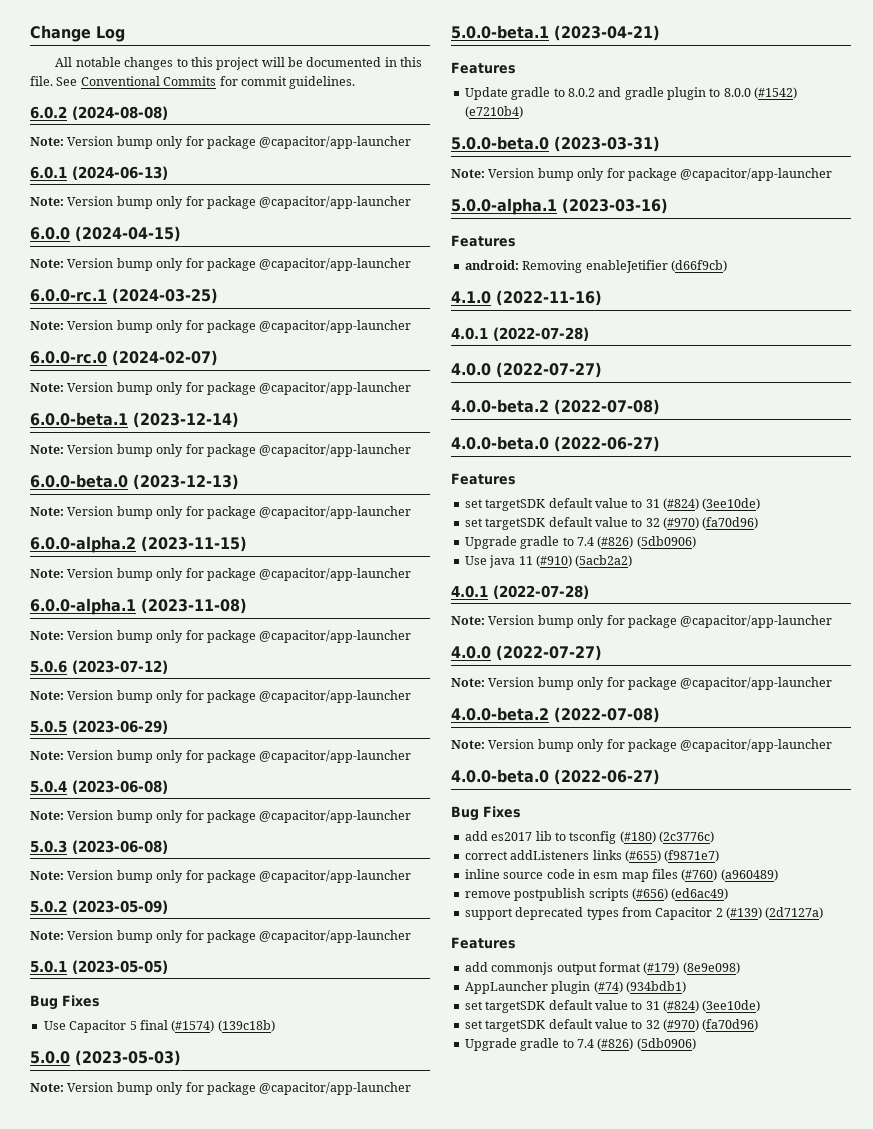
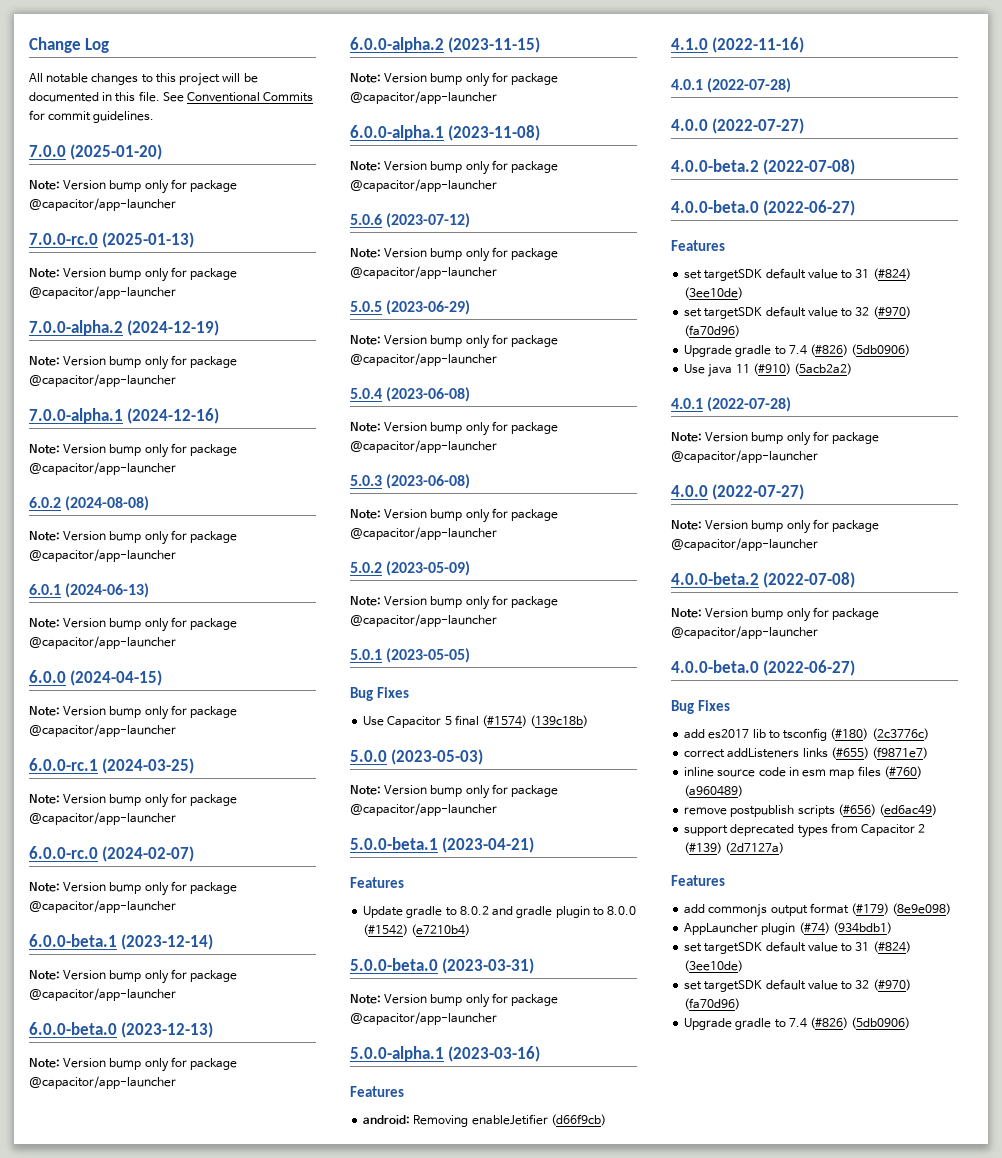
(356, 82) none -> [29,144,163,160] [29,179,238,194] [29,198,176,211] [29,232,195,248] [29,267,238,282] [29,286,176,299] [29,320,220,336] [29,355,238,370] [29,374,176,387] [29,408,220,424] [29,443,238,458] [29,462,176,475] // 7.0.0 (2025-01-20) // Note: Version bump only for package @capacitor/app-launcher // 7.0.0-rc.0 (2025-01-13) // Note: Version bump only for package @capacitor/app-launcher // 7.0.0-alpha.2 (2024-12-19) // Note: Version bump only for package @capacitor/app-launcher // 7.0.0-alpha.1 (2024-12-16) // Note: Version bump only for package @capacitor/app-launcher

